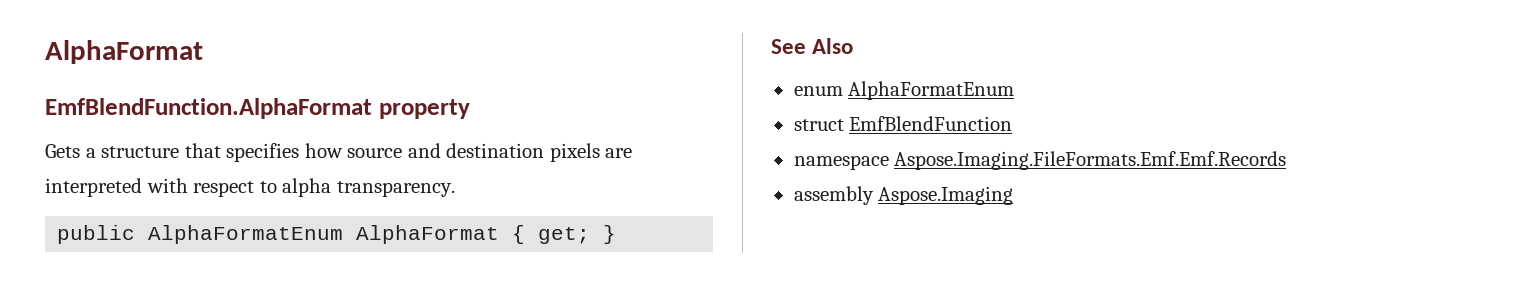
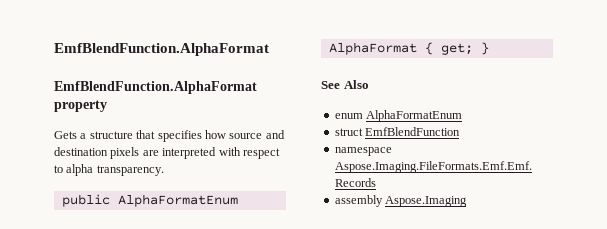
[45,40,203,64] AlphaFormat -> [54,43,269,56] EmfBlendFunction.AlphaFormat

